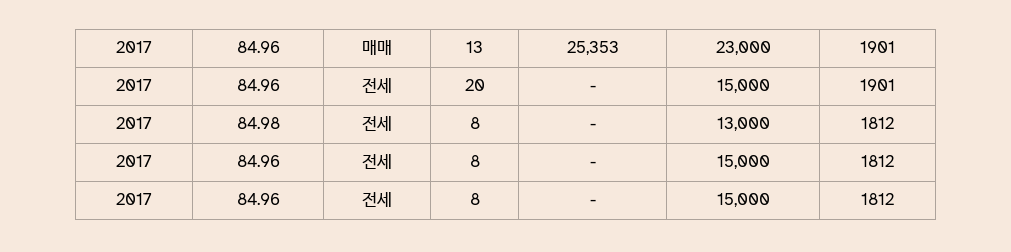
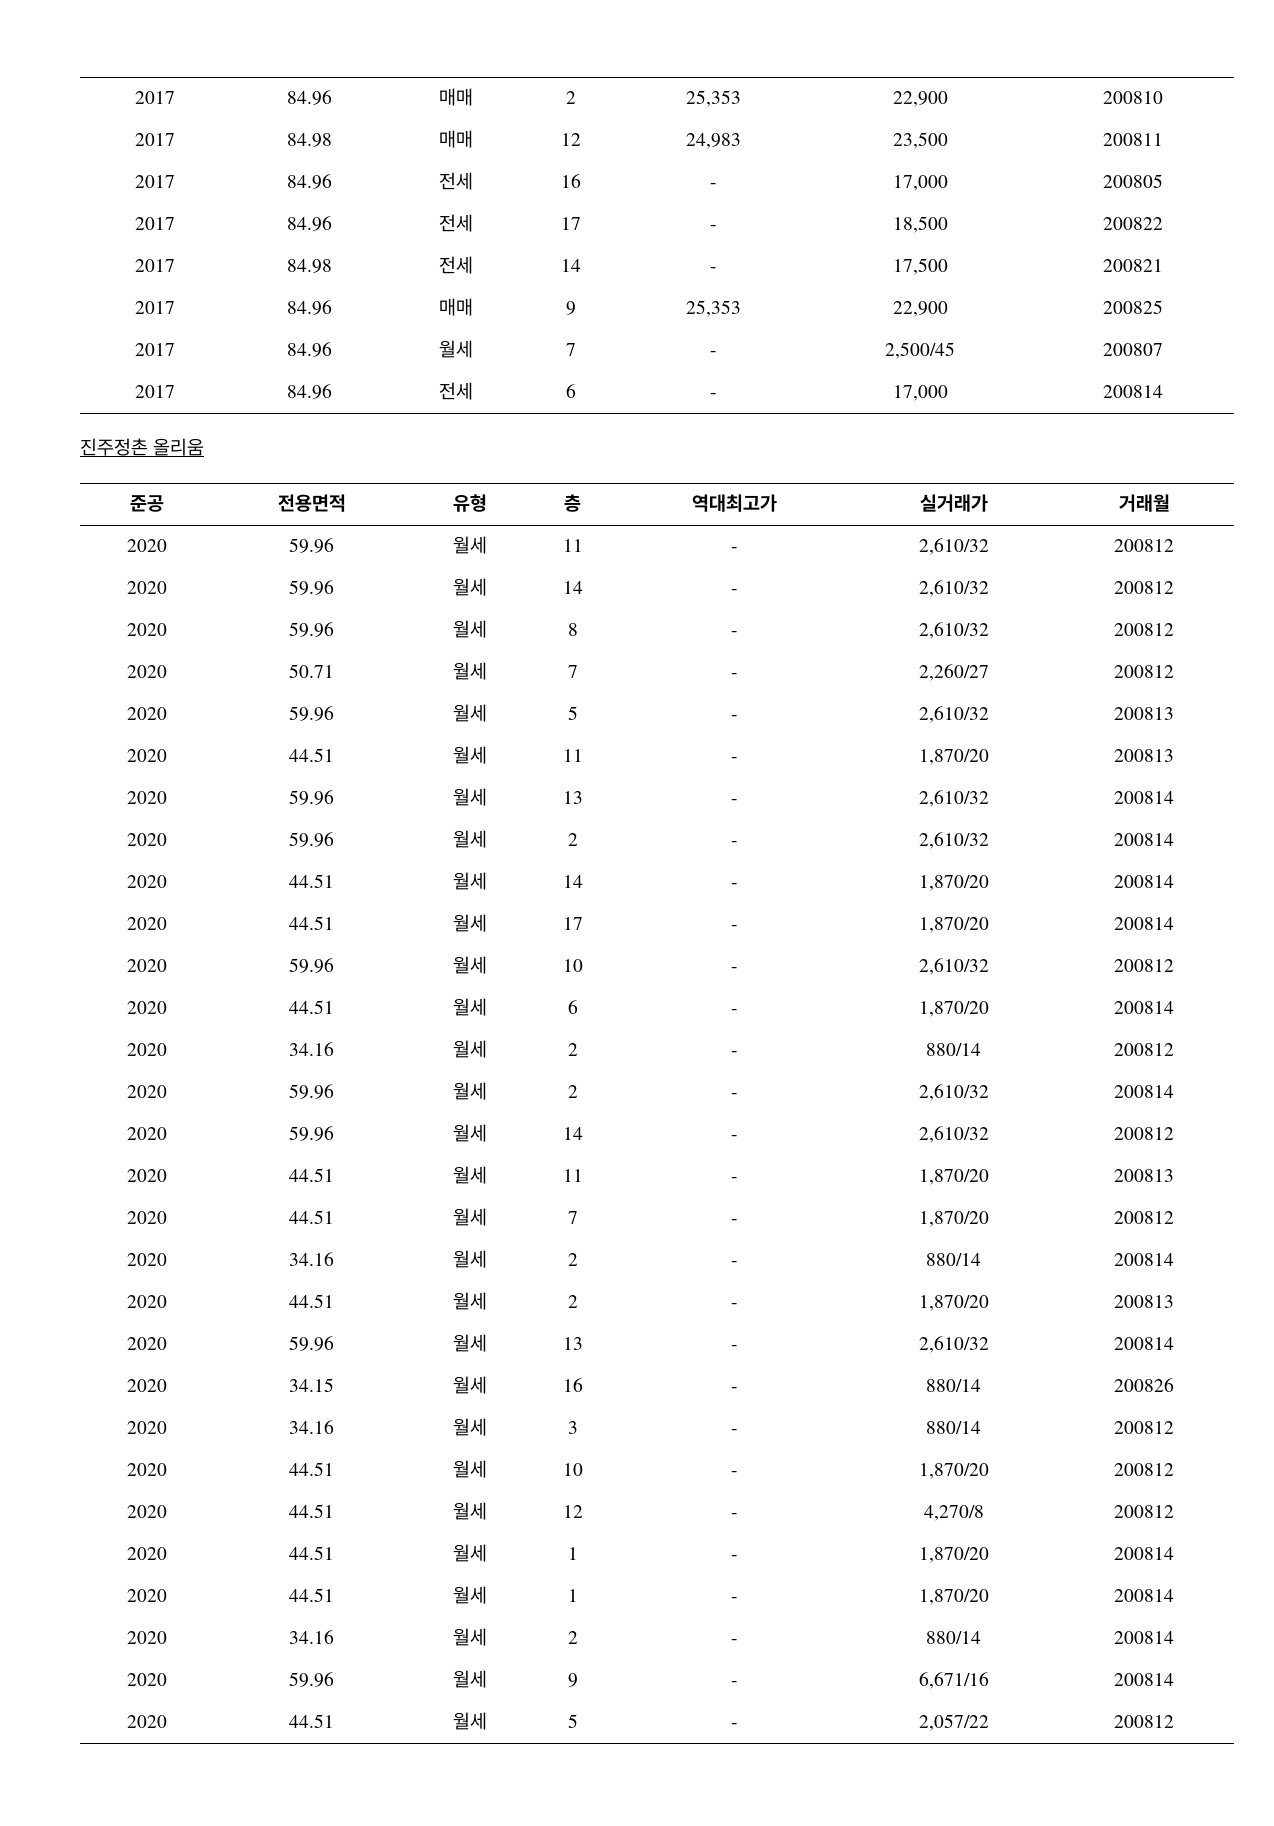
[116,41,152,53] [236,41,280,53] [362,40,392,55] [466,41,483,53] [566,41,619,55] [715,41,771,55] [860,41,895,53] [116,79,152,91] [236,79,280,91] [362,78,392,93] [464,79,485,91] [589,85,596,91] [716,79,770,93] [860,79,895,91] 2017 | 84.96 | 매매 | 13 | 25,353 | 23,000 | 1901 // 2017 | 84.96 | 전세 | 20 | - | 15,000 | 1901 -> [134,91,175,104] [286,90,332,105] [439,88,473,106] [566,91,576,104] [686,90,741,107] [892,91,948,107] [1103,91,1163,104] [134,133,175,146] [286,133,332,147] [439,130,473,148] [561,133,581,146] [686,133,741,149] [892,132,948,149] [1103,133,1163,146] [134,175,175,188] [286,174,332,189] [439,172,473,190] [561,174,581,188] [710,183,717,188] [892,175,948,191] [1103,174,1163,188] [134,217,175,230] [286,216,332,231] [439,214,473,232] [561,217,581,230] [710,225,717,230] [892,216,948,233] [1103,217,1163,230] 2017 | 84.96 | 매매 | 2 | 25,353 | 22,900 | 200810 // 2017 | 84.98 | 매매 | 12 | 24,983 | 23,500 | 200811 // 2017 | 84.96 | 전세 | 16 | - | 17,000 | 200805 // 2017 | 84.96 | 전세 | 17 | - | 18,500 | 200822
[469,117,480,129] [589,123,596,129] [716,117,770,131] [861,117,894,129] [116,155,152,167] [236,155,280,167] [362,154,392,169] [469,155,480,167] [589,161,596,167] [716,155,770,169] [861,155,894,167] [116,193,152,205] [236,193,280,205] [362,192,392,207] [469,193,480,205] [589,199,596,205] [716,193,770,207] [861,193,894,205] 8 | - | 13,000 | 1812 // 2017 | 84.96 | 전세 | 8 | - | 15,000 | 1812 // 2017 | 84.96 | 전세 | 8 | - | 15,000 | 1812 -> [561,259,581,272] [710,267,717,272] [892,258,948,275] [1103,259,1163,272] [134,301,175,314] [286,300,332,315] [439,298,473,316] [566,301,576,315] [686,300,741,317] [892,301,948,317] [1103,300,1163,314] [134,343,175,356] [286,342,332,357] [439,340,473,358] [566,343,576,356] [710,351,717,356] [885,342,955,359] [1103,343,1163,356] [134,385,175,398] [286,384,332,399] [439,382,473,400] [566,384,576,398] [710,393,717,398] [892,385,948,401] [1103,385,1163,398] [80,438,205,456] [129,495,164,512] [277,494,346,512] [453,494,487,512] [564,494,581,512] [691,494,777,512] [919,494,988,512] [1118,494,1170,512] [126,539,167,552] [289,538,334,553] [453,536,487,554] [562,539,583,552] [730,547,738,552] [918,538,989,555] [1114,539,1174,552] [126,581,167,594] [289,580,334,595] [453,578,487,596] [562,581,583,594] [730,589,738,594] [918,580,989,597] [1114,581,1174,594] [126,623,167,636] [289,622,334,637] [453,620,487,638] [567,623,578,636] [730,631,738,636] [918,622,989,639] [1114,623,1174,636] [126,665,167,678] [289,664,334,678] [453,662,487,680] [567,665,578,678] [730,673,738,678] [918,664,989,681] [1114,665,1174,678] [126,707,167,720] [289,706,334,721] [453,704,487,722] [567,706,578,720] [730,715,738,720] [918,706,989,723] [1114,707,1174,720] [126,749,167,762] [289,748,334,762] [453,746,487,764] [562,749,583,762] [730,757,738,762] [918,749,989,765] [1114,749,1174,762] [126,791,167,804] [289,790,334,805] [453,788,487,806] [562,791,583,804] [730,799,738,804] [918,790,989,807] [1114,791,1174,804] [126,833,167,846] [289,832,334,847] [453,830,487,848] [567,833,578,846] [730,841,738,846] [918,832,989,849] [1114,833,1174,846] [126,875,167,888] [289,874,334,888] [453,872,487,890] [562,875,583,888] [730,883,738,888] [918,875,989,891] [1114,875,1174,888] [126,917,167,930] [289,916,334,930] [453,914,487,932] [562,917,583,930] [730,925,738,930] [918,917,989,933] [1114,917,1174,930] [126,959,167,972] [289,958,334,973] [453,956,487,974] [562,959,583,972] [730,967,738,972] [918,958,989,975] [1114,959,1174,972] [126,1001,167,1014] [289,1000,334,1014] [453,998,487,1016] [567,1000,578,1014] [730,1009,738,1014] [918,1001,989,1017] [1114,1001,1174,1014] [126,1043,167,1056] [289,1042,334,1056] [453,1040,487,1058] [567,1043,578,1056] [730,1051,738,1056] [926,1043,981,1056] [1114,1043,1174,1056] [126,1085,167,1098] [289,1084,334,1099] [453,1082,487,1100] [567,1085,578,1098] [730,1093,738,1098] [918,1084,989,1101] [1114,1085,1174,1098] [126,1127,167,1140] [289,1126,334,1141] [453,1124,487,1142] [562,1127,583,1140] [730,1135,738,1140] [918,1126,989,1143] [1114,1127,1174,1140] [126,1169,167,1182] [289,1168,334,1182] [453,1166,487,1184] [562,1169,583,1182] [730,1177,738,1182] [918,1169,989,1185] [1114,1169,1174,1182] [126,1211,167,1224] [289,1210,334,1224] [453,1208,487,1226] [567,1211,578,1224] [730,1219,738,1224] [918,1211,989,1227] [1114,1211,1174,1224] [126,1253,167,1266] [289,1252,334,1266] [453,1250,487,1268] [567,1253,578,1266] [730,1261,738,1266] [926,1253,981,1266] [1114,1253,1174,1266] [126,1295,167,1308] [289,1294,334,1308] [453,1292,487,1310] [567,1295,578,1308] [730,1303,738,1308] [918,1295,989,1311] [1114,1295,1174,1308] [126,1337,167,1350] [289,1336,334,1351] [453,1334,487,1352] [562,1337,583,1350] [730,1345,738,1350] [918,1336,989,1353] [1114,1337,1174,1350] [126,1379,167,1392] [289,1378,334,1392] [453,1376,487,1394] [562,1378,583,1392] [730,1387,738,1392] [926,1379,981,1392] [1114,1378,1174,1392] [126,1421,167,1434] [289,1420,334,1434] [453,1418,487,1436] [567,1421,578,1434] [730,1429,738,1434] [926,1421,981,1434] [1114,1421,1174,1434] [126,1463,167,1476] [289,1462,334,1476] [453,1460,487,1478] [562,1463,583,1476] [730,1471,738,1476] [918,1463,989,1479] [1114,1463,1174,1476] [126,1505,167,1518] [289,1504,334,1518] [453,1502,487,1520] [562,1505,583,1518] [730,1513,738,1518] [923,1505,984,1521] [1114,1505,1174,1518] [126,1547,167,1560] [289,1546,334,1560] [453,1544,487,1562] [567,1547,578,1560] [730,1555,738,1560] [918,1547,989,1563] [1114,1547,1174,1560] [126,1589,167,1602] [289,1588,334,1602] [453,1586,487,1604] [567,1589,578,1602] [730,1597,738,1602] [918,1589,989,1605] [1114,1589,1174,1602] [126,1631,167,1644] [289,1630,334,1644] [453,1628,487,1646] [567,1631,578,1644] [730,1639,738,1644] [926,1631,981,1644] [1114,1631,1174,1644] [126,1673,167,1686] [289,1672,334,1687] [453,1670,487,1688] [567,1673,578,1687] [730,1681,738,1686] [918,1672,989,1689] [1114,1673,1174,1686] [126,1715,167,1728] [289,1714,334,1728] [453,1712,487,1730] [567,1714,578,1728] [730,1723,738,1728] [918,1714,989,1731] [1114,1715,1174,1728] 14 | - | 17,500 | 200821 // 2017 | 84.96 | 매매 | 9 | 25,353 | 22,900 | 200825 // 2017 | 84.96 | 월세 | 7 | - | 2,500/45 | 200807 // 2017 | 84.96 | 전세 | 6 | - | 17,000 | 200814 // 진주정촌 올리움 // 준공 | 전용면적 | 유형 | 층 | 역대최고가 | 실거래가 | 거래월 // 2020 | 59.96 | 월세 | 11 | - | 2,610/32 | 200812 // 2020 | 59.96 | 월세 | 14 | - | 2,610/32 | 200812 // 2020 | 59.96 | 월세 | 8 | - | 2,610/32 | 200812 // 2020 | 50.71 | 월세 | 7 | - | 2,260/27 | 200812 // 2020 | 59.96 | 월세 | 5 | - | 2,610/32 | 200813 // 2020 | 44.51 | 월세 | 11 | - | 1,870/20 | 200813 // 2020 | 59.96 | 월세 | 13 | - | 2,610/32 | 200814 // 2020 | 59.96 | 월세 | 2 | - | 2,610/32 | 200814 // 2020 | 44.51 | 월세 | 14 | - | 1,870/20 | 200814 // 2020 | 44.51 | 월세 | 17 | - | 1,870/20 | 200814 // 2020 | 59.96 | 월세 | 10 | - | 2,610/32 | 200812 // 2020 | 44.51 | 월세 | 6 | - | 1,870/20 | 200814 // 2020 | 34.16 | 월세 | 2 | - | 880/14 | 200812 // 2020 | 59.96 | 월세 | 2 | - | 2,610/32 | 200814 // 2020 | 59.96 | 월세 | 14 | - | 2,610/32 | 200812 // 2020 | 44.51 | 월세 | 11 | - | 1,870/20 | 200813 // 2020 | 44.51 | 월세 | 7 | - | 1,870/20 | 200812 // 2020 | 34.16 | 월세 | 2 | - | 880/14 | 200814 // 2020 | 44.51 | 월세 | 2 | - | 1,870/20 | 200813 // 2020 | 59.96 | 월세 | 13 | - | 2,610/32 | 200814 // 2020 | 34.15 | 월세 | 16 | - | 880/14 | 200826 // 2020 | 34.16 | 월세 | 3 | - | 880/14 | 200812 // 2020 | 44.51 | 월세 | 10 | - | 1,870/20 | 200812 // 2020 | 44.51 | 월세 | 12 | - | 4,270/8 | 200812 // 2020 | 44.51 | 월세 | 1 | - | 1,870/20 | 200814 // 2020 | 44.51 | 월세 | 1 | - | 1,870/20 | 200814 // 2020 | 34.16 | 월세 | 2 | - | 880/14 | 200814 // 2020 | 59.96 | 월세 | 9 | - | 6,671/16 | 200814 // 2020 | 44.51 | 월세 | 5 | - | 2,057/22 | 200812

